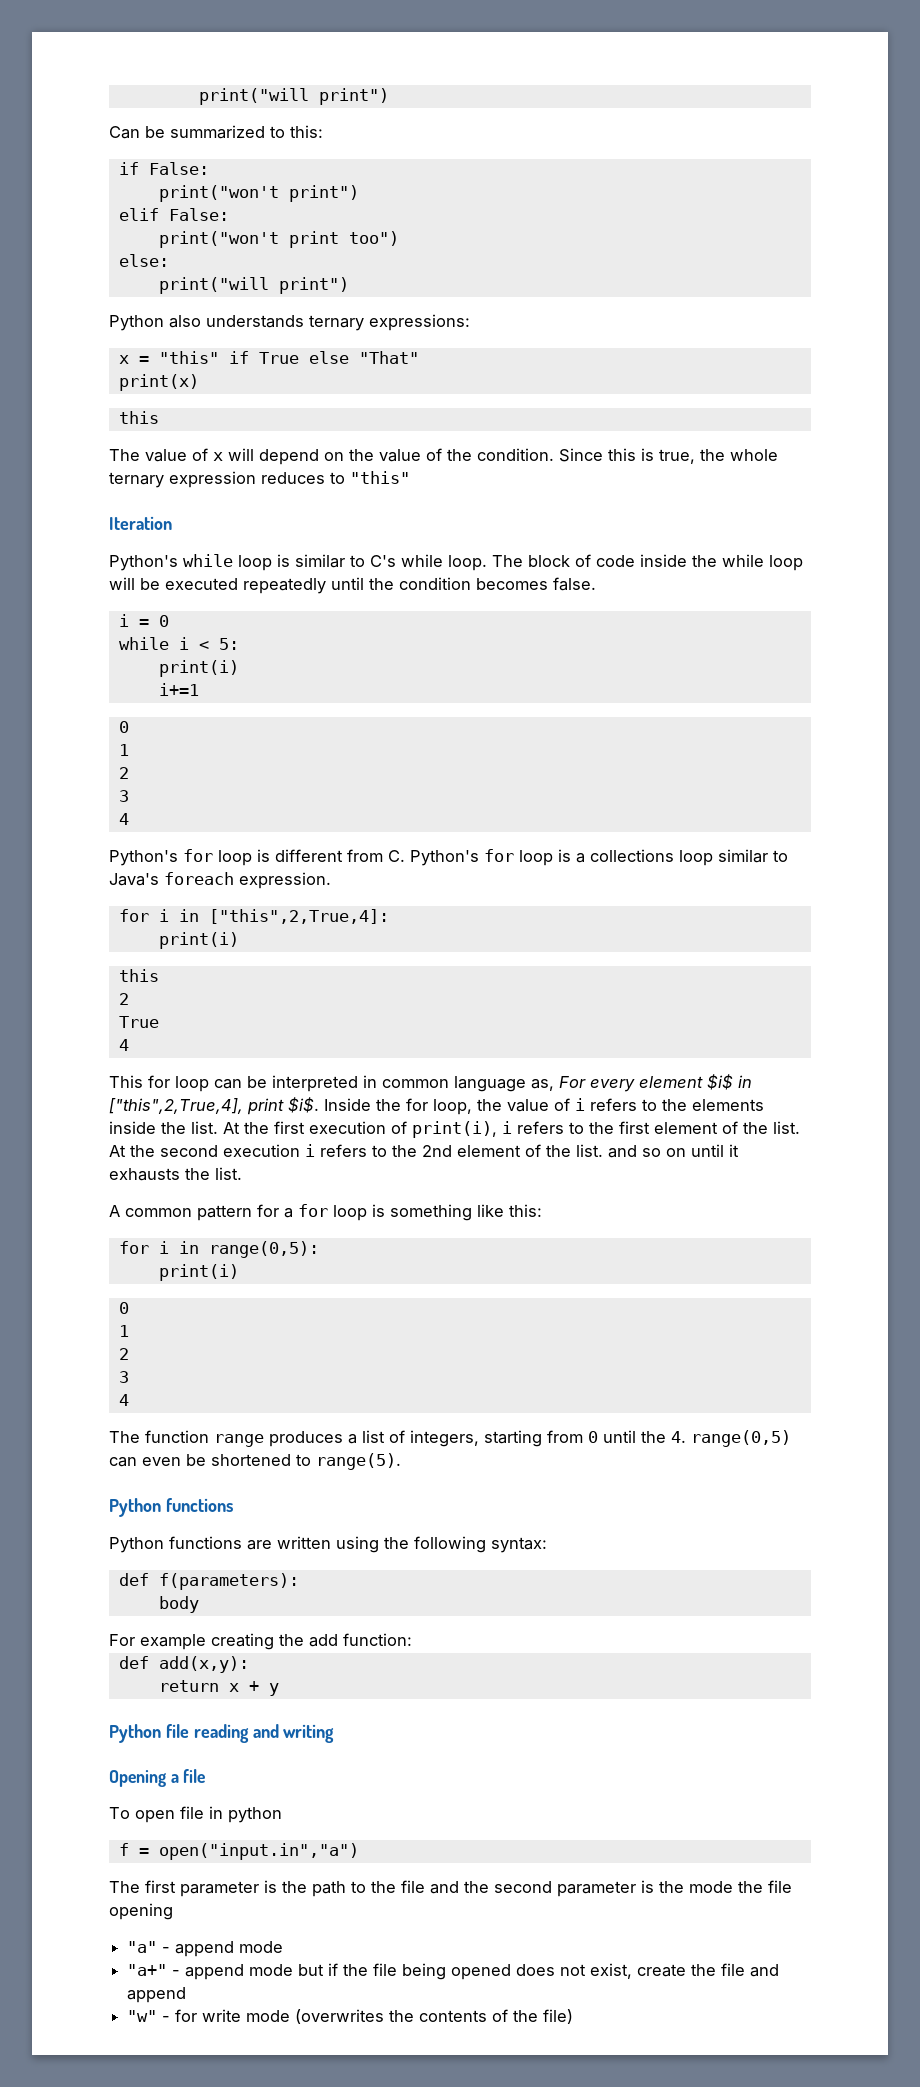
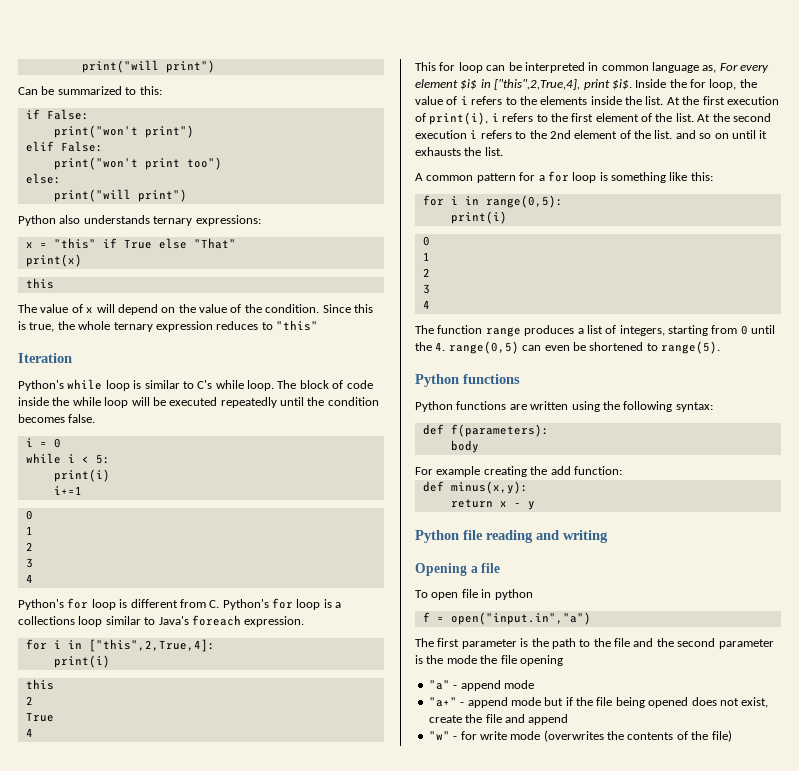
[158,1656,249,1673] add(x,y): -> [450,481,528,494] minus(x,y):
[248,1681,259,1692] + -> [513,503,521,507] -

